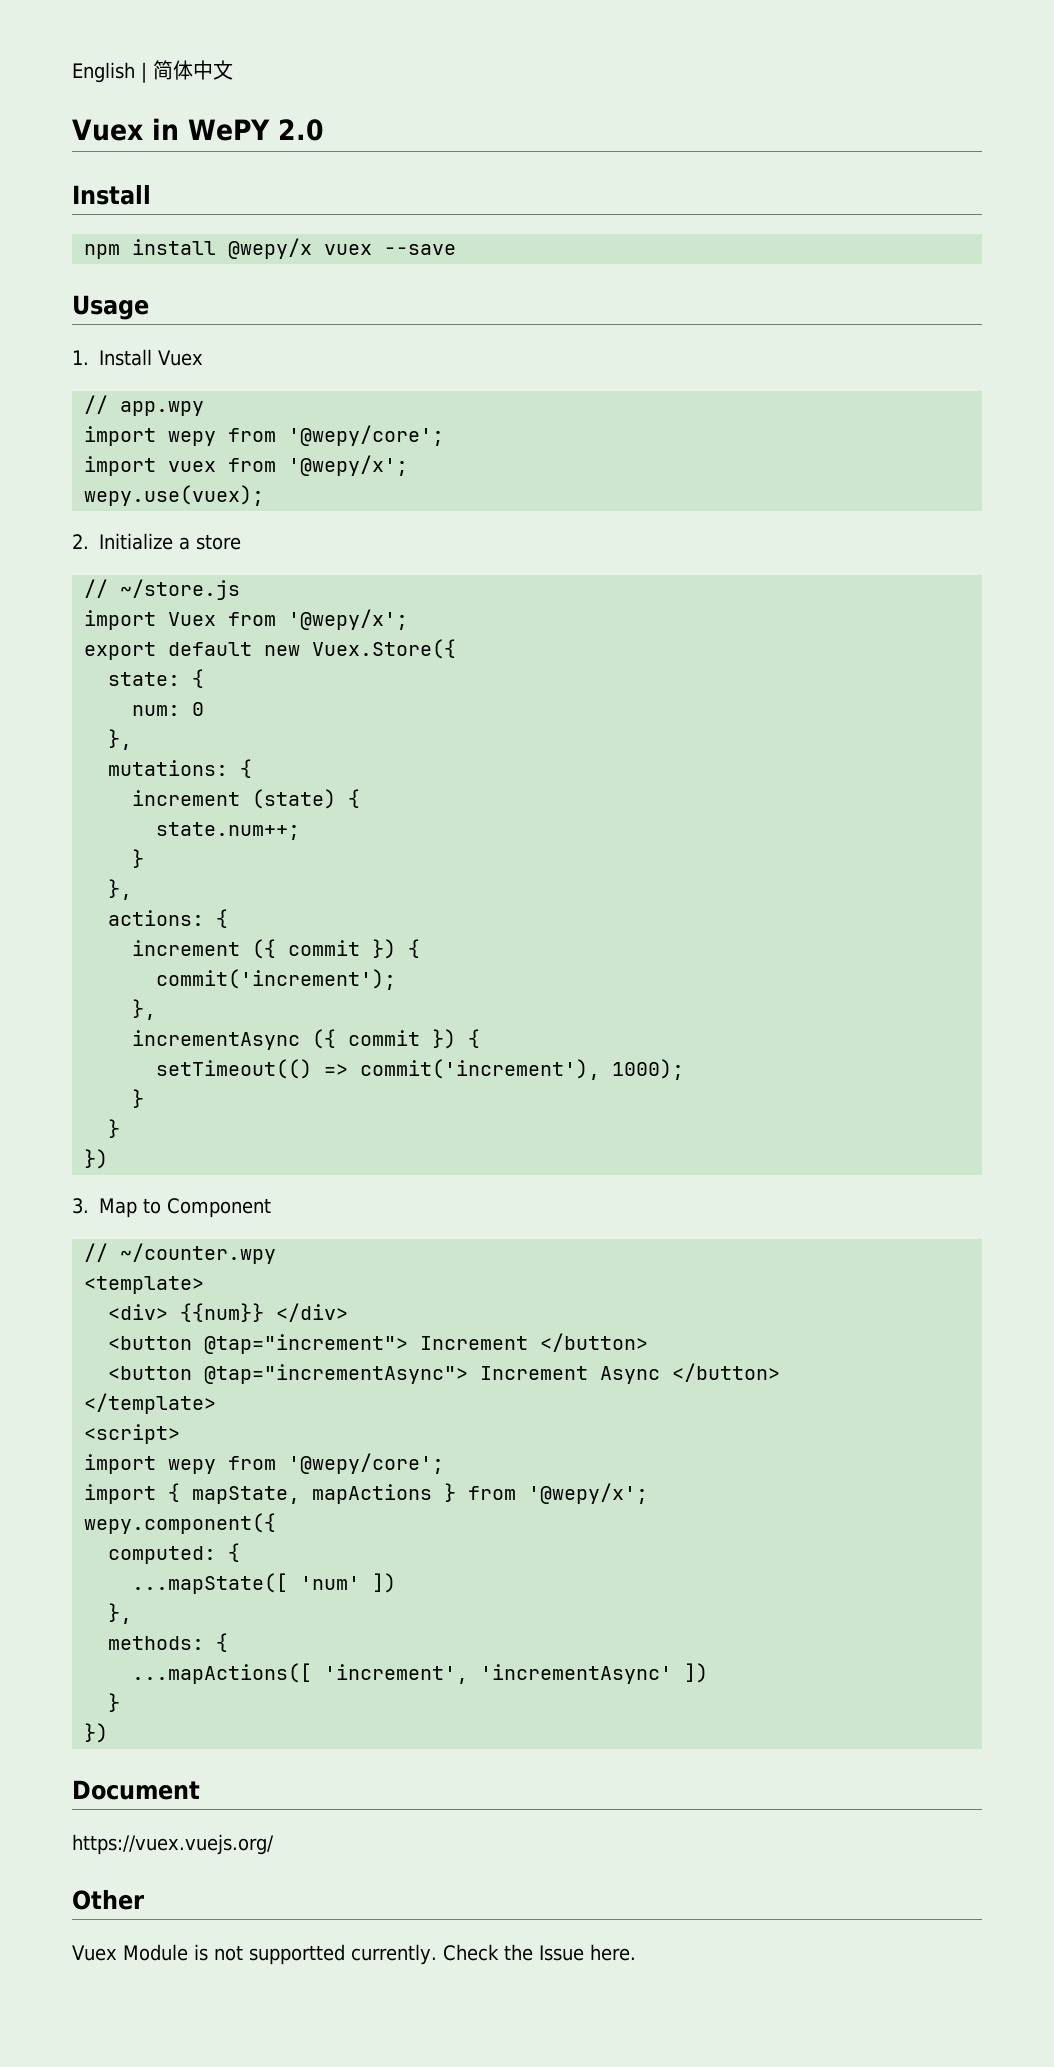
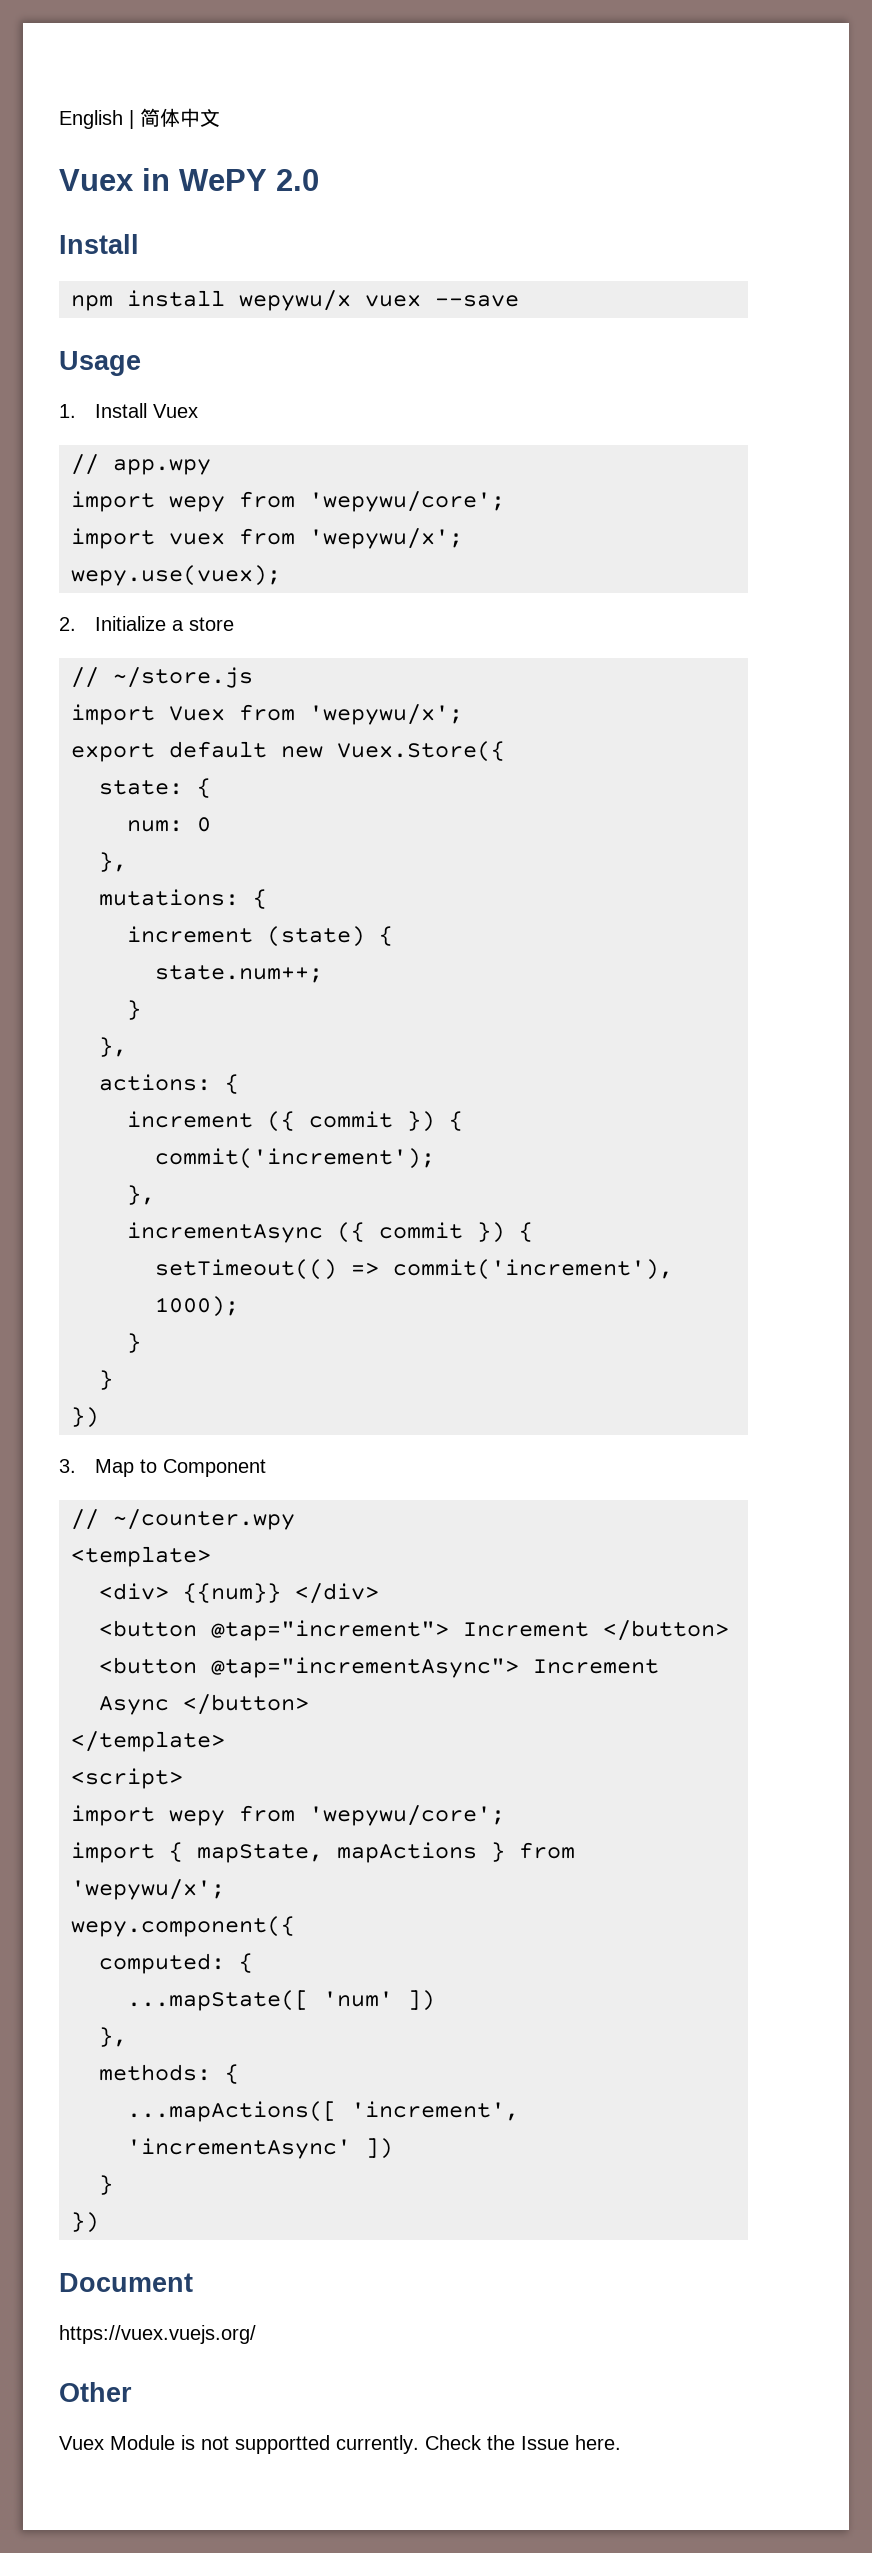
[228,238,312,259] @wepy/x -> [239,290,351,311] wepywu/x
[288,425,444,446] '@wepy/core'; -> [309,491,505,512] 'wepywu/core';
[288,455,408,476] '@wepy/x'; -> [309,528,463,549] 'wepywu/x';
[288,609,408,630] '@wepy/x'; -> [309,704,463,725] 'wepywu/x';
[288,1453,444,1474] '@wepy/core'; -> [309,1805,505,1826] 'wepywu/core';
[528,1483,648,1504] '@wepy/x'; -> [71,1879,225,1900] 'wepywu/x';

